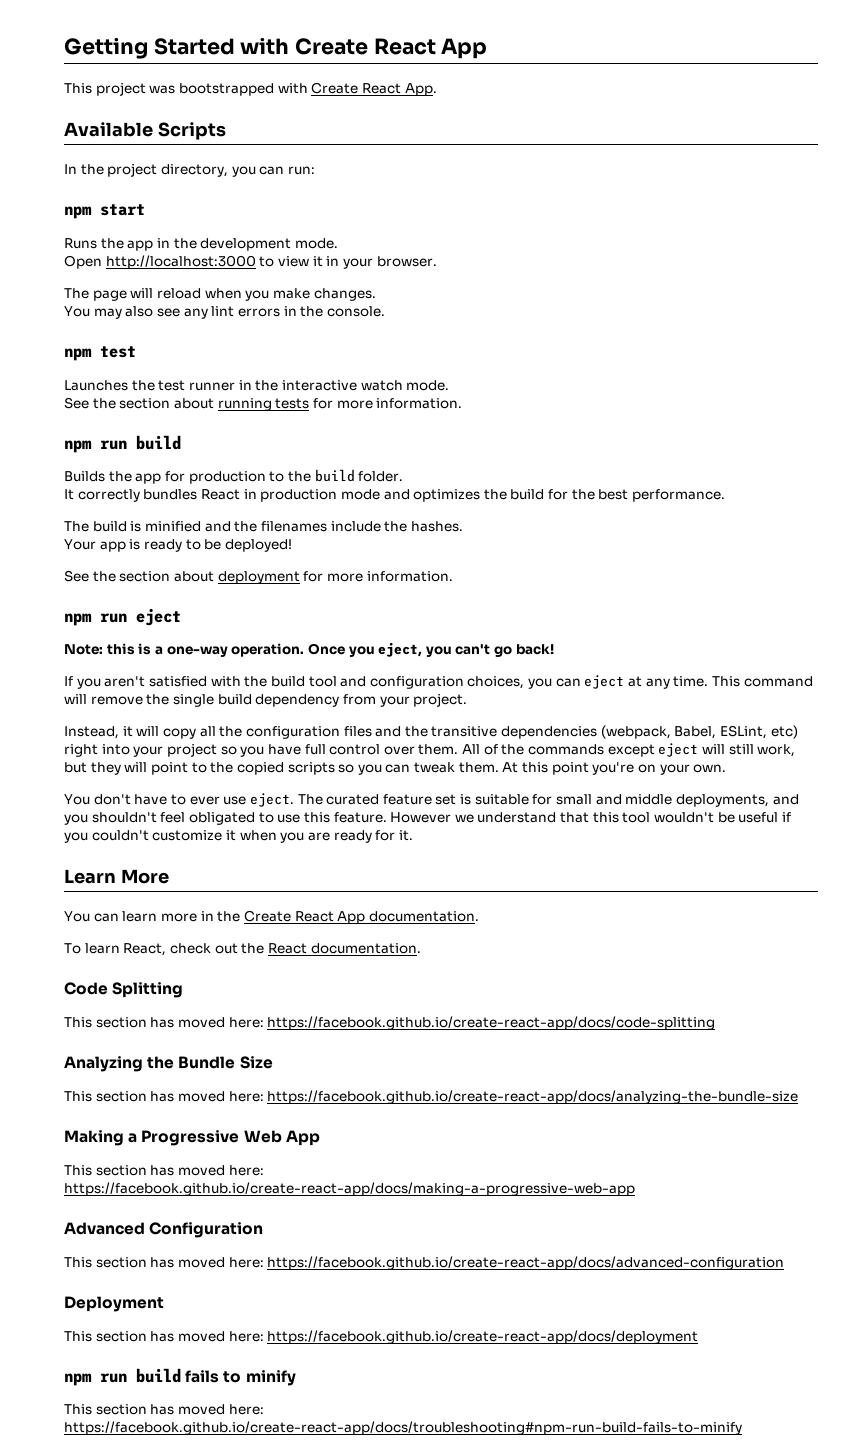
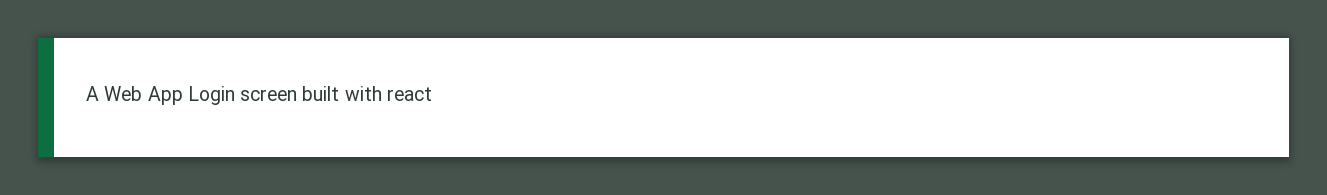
[64,37,488,59] [64,82,437,96] [64,122,226,140] [64,163,315,177] [64,204,145,219] [64,238,338,251] [64,255,437,269] [64,288,376,301] [64,306,385,319] [64,346,136,361] [64,380,450,391] [64,397,463,411] [64,435,181,453] [64,469,404,484] [64,489,726,502] [64,521,463,532] [64,539,292,552] [64,570,453,584] [64,608,181,626] [64,642,554,657] [64,675,813,689] [64,693,468,707] [64,725,798,739] [64,743,796,757] [64,762,727,775] [64,793,799,807] [64,812,791,825] [64,830,413,843] [64,869,169,884] [64,910,479,924] [64,943,421,956] [64,982,184,998] [64,1016,716,1030] [64,1056,273,1072] [64,1090,799,1104] [64,1130,320,1146] [64,1165,264,1176] [64,1182,635,1196] [64,1222,264,1238] [64,1256,785,1270] [64,1296,164,1312] [64,1330,699,1344] [64,1368,296,1386] [64,1404,264,1415] [64,1421,742,1435] Getting Started with Create React App // This project was bootstrapped with Create React App. // Available Scripts // In the project directory, you can run: // npm start // Runs the app in the development mode. // Open http://localhost:3000 to view it in your browser. // The page will reload when you make changes. // You may also see any lint errors in the console. // npm test // Launches the test runner in the interactive watch mode. // See the section about running tests for more information. // npm run build // Builds the app for production to the build folder. // It correctly bundles React in production mode and optimizes the build for the best performance. // The build is minified and the filenames include the hashes. // Your app is ready to be deployed! // See the section about deployment for more information. // npm run eject // Note: this is a one-way operation. Once you eject, you can't go back! // If you aren't satisfied with the build tool and configuration choices, you can eject at any time. This command will remove the single build dependency from your project. // Instead, it will copy all the configuration files and the transitive dependencies (webpack, Babel, ESLint, etc) right into your project so you have full control over them. All of the commands except eject will still work, but they will point to the copied scripts so you can tweak them. At this point you're on your own. // You don't have to ever use eject. The curated feature set is suitable for small and middle deployments, and you shouldn't feel obligated to use this feature. However we understand that this tool wouldn't be useful if you couldn't customize it when you are ready for it. // Learn More // You can learn more in the Create React App documentation. // To learn React, check out the React documentation. // Code Splitting // This section has moved here: https://facebook.github.io/create-react-app/docs/code-splitting // Analyzing the Bundle Size // This section has moved here: https://facebook.github.io/create-react-app/docs/analyzing-the-bundle-size // Making a Progressive Web App // This section has moved here: https://facebook.github.io/create-react-app/docs/making-a-progressive-web-app // Advanced Configuration // This section has moved here: https://facebook.github.io/create-react-app/docs/advanced-configuration // Deployment // This section has moved here: https://facebook.github.io/create-react-app/docs/deployment // npm run build fails to minify // This section has moved here: https://facebook.github.io/create-react-app/docs/troubleshooting#npm-run-build-fails-to-minify -> [86,86,432,105] A Web App Login screen built with react

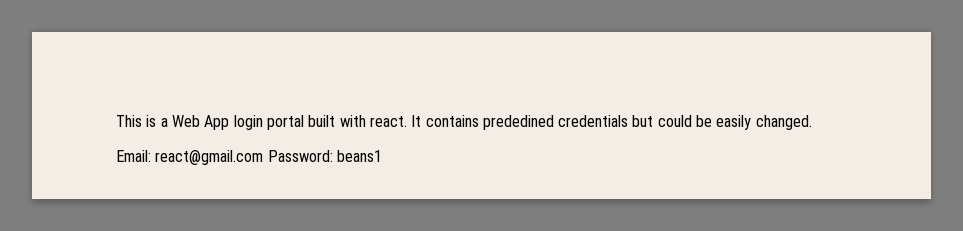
[86,86,432,105] A Web App Login screen built with react -> [116,115,812,130] [116,150,382,165] This is a Web App login portal built with react. It contains prededined credentials but could be easily changed. // Email: react@gmail.com Password: beans1

